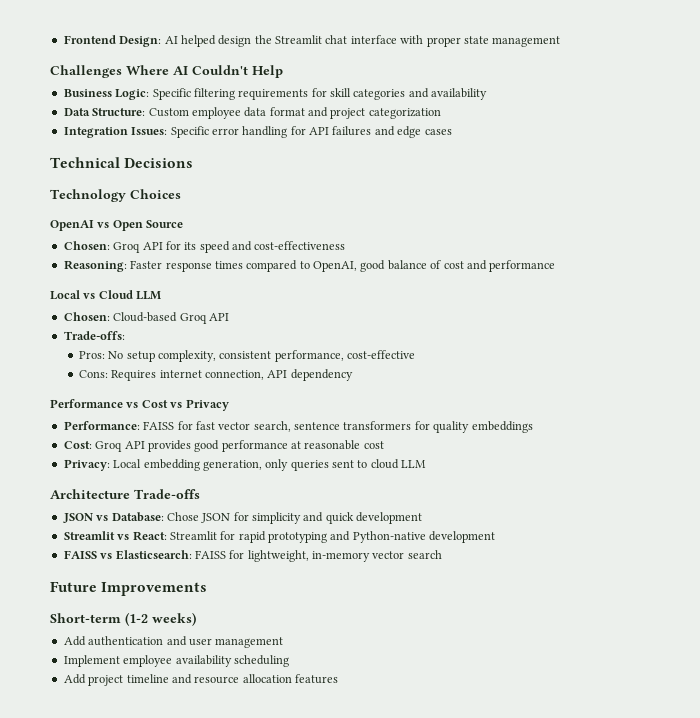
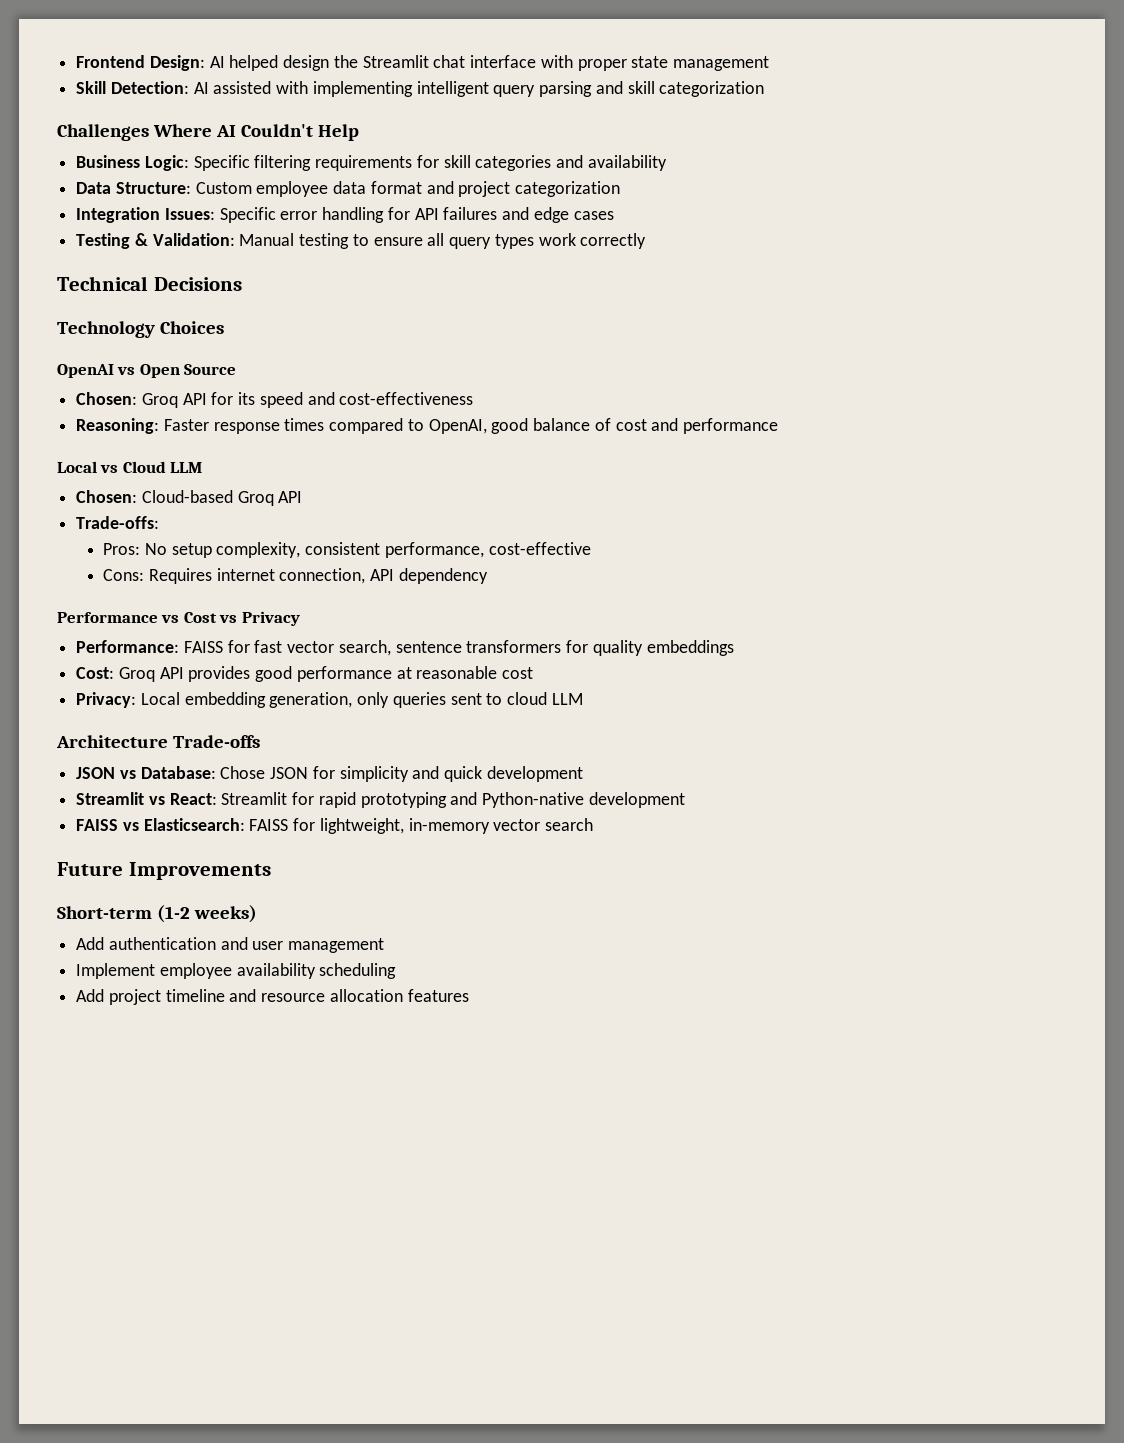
(561, 41) none -> [76,81,765,97] // Skill Detection: AI assisted with implementing intelligent query parsing and skill categorization
(452, 132) none -> [76,233,647,249] // Testing & Validation: Manual testing to ensure all query types work correctly

